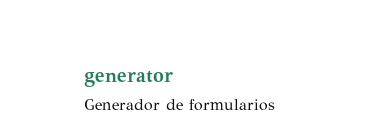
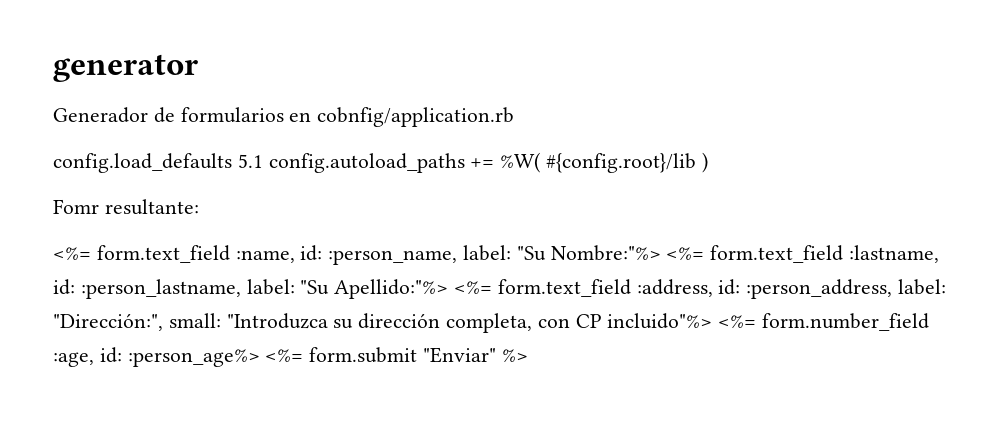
(275, 105) none -> [289,107,515,127] [53,152,708,173] [53,199,199,215] [53,245,940,265] [53,279,947,299] [53,313,930,333] [53,347,528,367] en cobnfig/application.rb // config.load_defaults 5.1 config.autoload_paths += %W( #{config.root}/lib ) // Fomr resultante: // <%= form.text_field :name, id: :person_name, label: "Su Nombre:"%> <%= form.text_field :lastname, id: :person_lastname, label: "Su Apellido:"%> <%= form.text_field :address, id: :person_address, label: "Dirección:", small: "Introduzca su dirección completa, con CP incluido"%> <%= form.number_field :age, id: :person_age%> <%= form.submit "Enviar" %>

